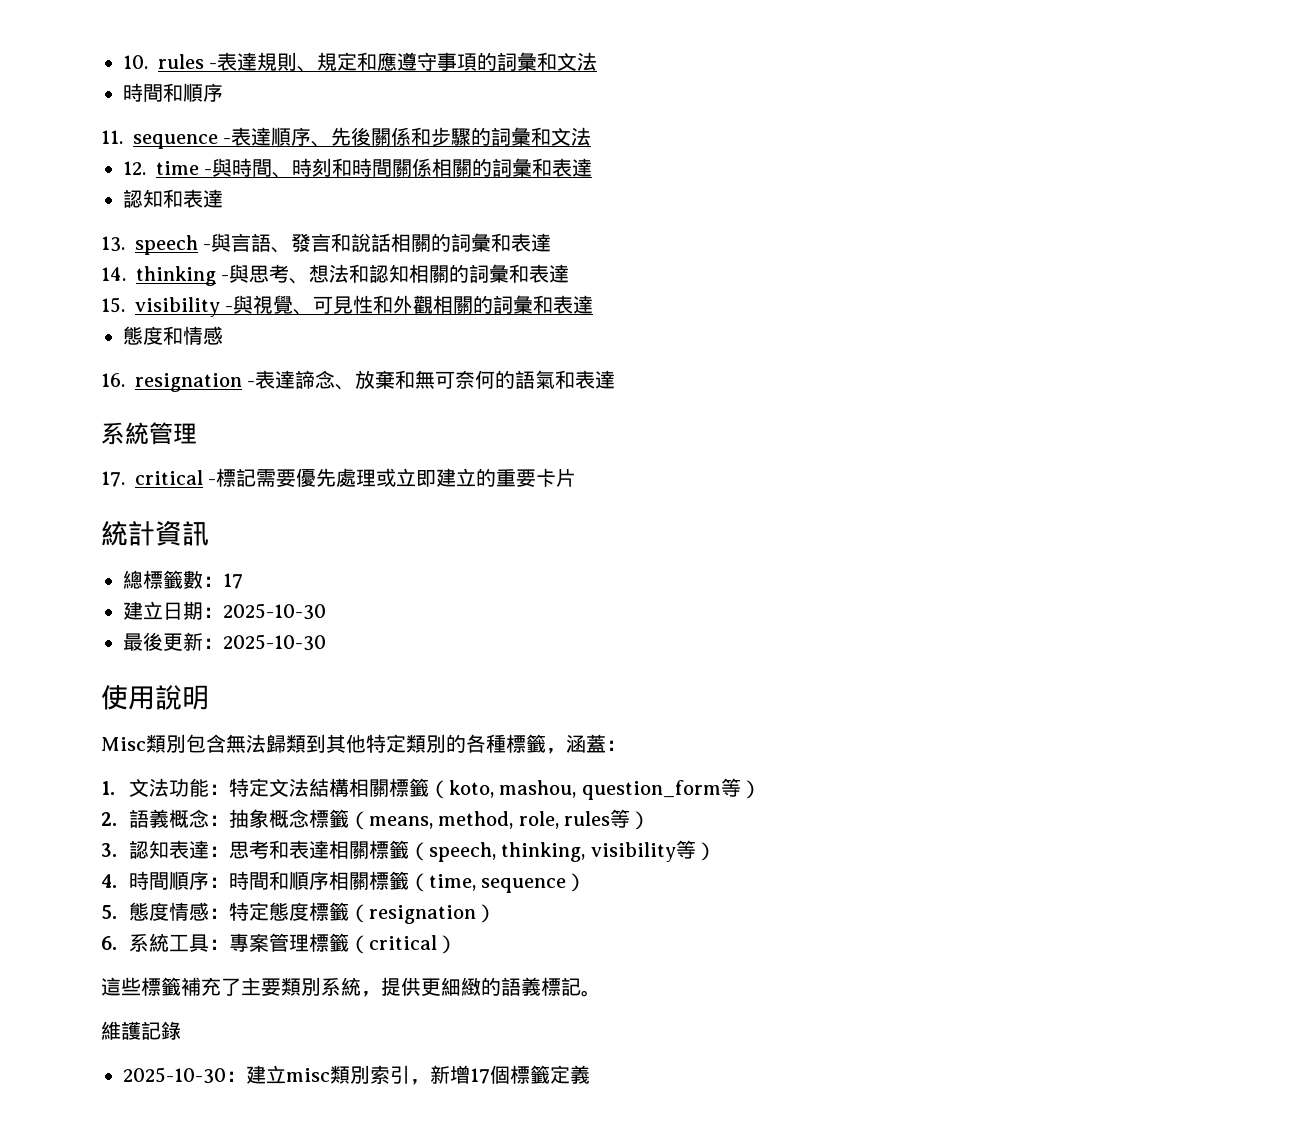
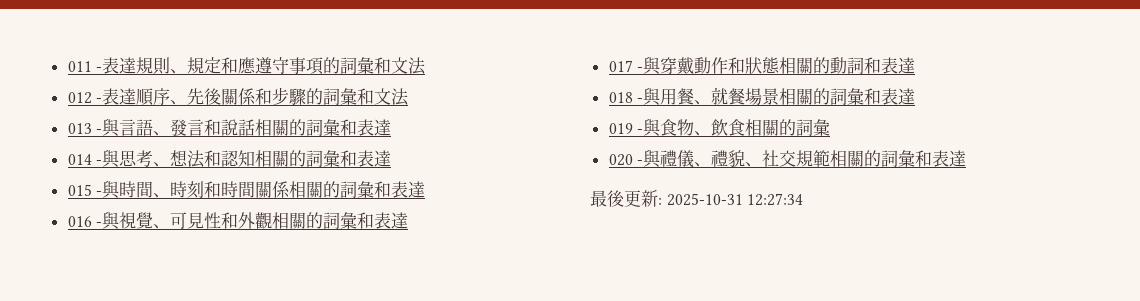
[123,54,204,69] 10. rules -> [67,61,92,72] 011
[123,83,223,102] [101,130,218,149] 時間和順序 // 11. sequence -> [67,92,92,104] 012
[123,161,199,175] 12. time -> [67,119,392,137] [67,150,392,168] [67,184,92,196] 013 -與言語、發言和說話相關的詞彙和表達 // 014 -與思考、想法和認知相關的詞彙和表達 // 015
[123,189,223,208] [101,233,552,255] [101,264,570,286] [101,297,220,317] 認知和表達 // 13. speech -與言語、發言和說話相關的詞彙和表達 // 14. thinking -與思考、想法和認知相關的詞彙和表達 // 15. visibility -> [67,216,92,227] 016
[123,326,223,345] [101,370,616,392] [101,422,197,445] [101,468,577,487] [101,520,209,546] [123,570,243,589] [123,601,326,620] [123,632,326,651] [101,685,209,710] [101,734,626,754] [101,778,761,800] [101,809,651,830] [101,840,716,862] [101,871,587,893] [101,902,497,924] [101,933,458,954] [101,977,601,997] [101,1021,181,1040] [123,1065,590,1085] 態度和情感 // 16. resignation -表達諦念、放棄和無可奈何的語氣和表達 // 系統管理 // 17. critical -標記需要優先處理或立即建立的重要卡片 // 統計資訊 // 總標籤數：17 // 建立日期：2025-10-30 // 最後更新：2025-10-30 // 使用說明 // Misc類別包含無法歸類到其他特定類別的各種標籤，涵蓋： // 1.文法功能：特定文法結構相關標籤（koto, mashou, question_form等） // 2.語義概念：抽象概念標籤（means, method, role, rules等） // 3.認知表達：思考和表達相關標籤（speech, thinking, visibility等） // 4.時間順序：時間和順序相關標籤（time, sequence） // 5.態度情感：特定態度標籤（resignation） // 6.系統工具：專案管理標籤（critical） // 這些標籤補充了主要類別系統，提供更細緻的語義標記。 // 維護記錄 // 2025-10-30：建立misc類別索引，新增17個標籤定義 -> [608,57,916,75] [608,87,916,106] [608,119,831,137] [608,150,967,168] [590,190,804,207] 017 -與穿戴動作和狀態相關的動詞和表達 // 018 -與用餐、就餐場景相關的詞彙和表達 // 019 -與食物、飲食相關的詞彙 // 020 -與禮儀、禮貌、社交規範相關的詞彙和表達 // 最後更新: 2025-10-31 12:27:34

